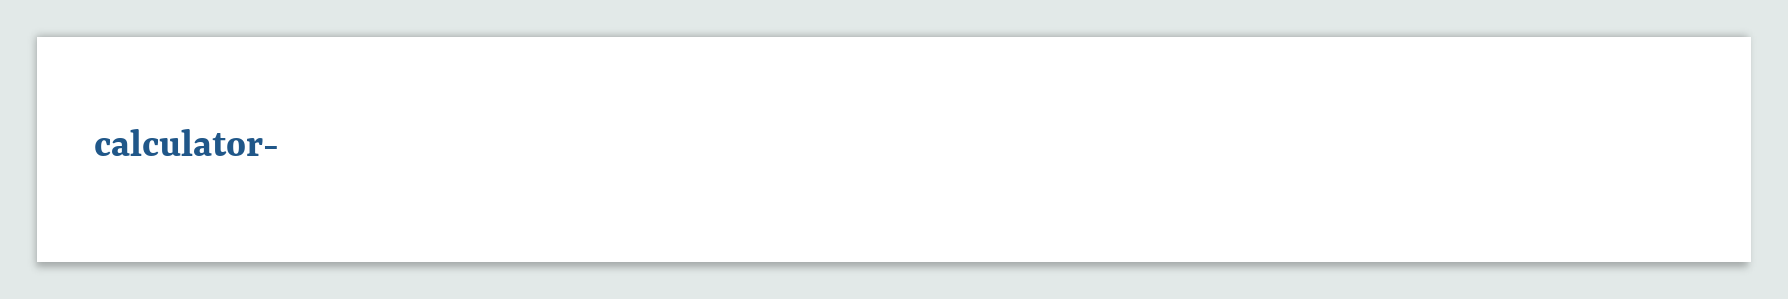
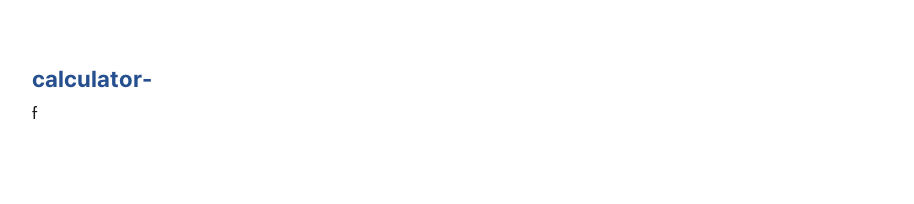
(279, 142) none -> [32,106,38,119] // f

